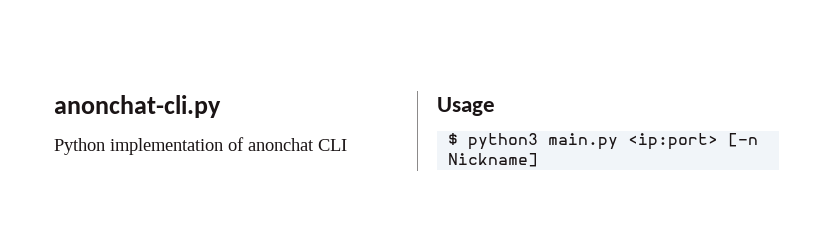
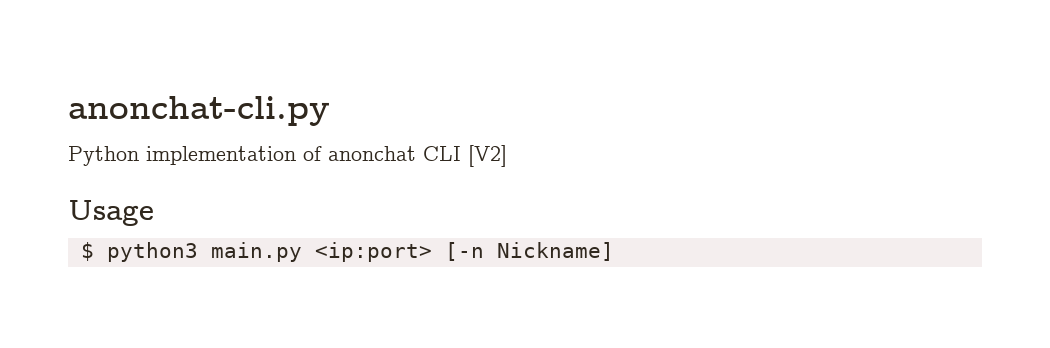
(347, 145) none -> [468,145,507,167] [V2]

